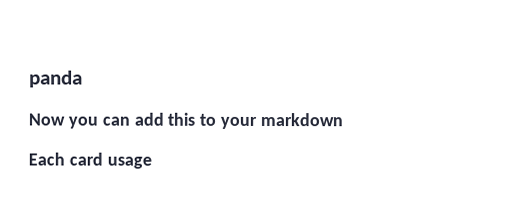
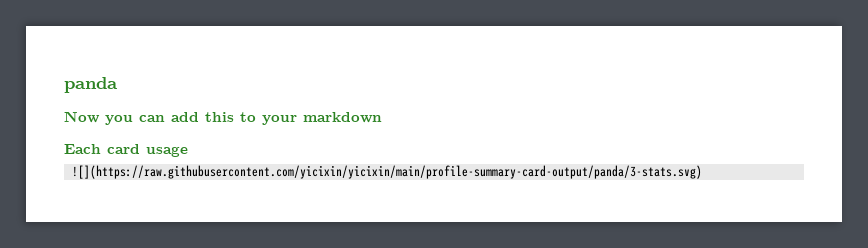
(152, 162) none -> [71,165,702,179] // ![](https://raw.githubusercontent.com/yicixin/yicixin/main/profile-summary-card-output/panda/3-stats.svg)

